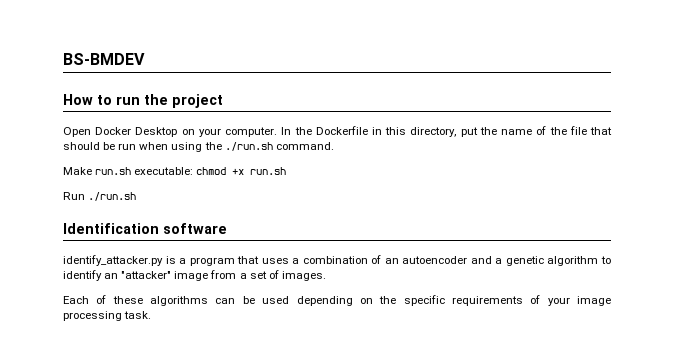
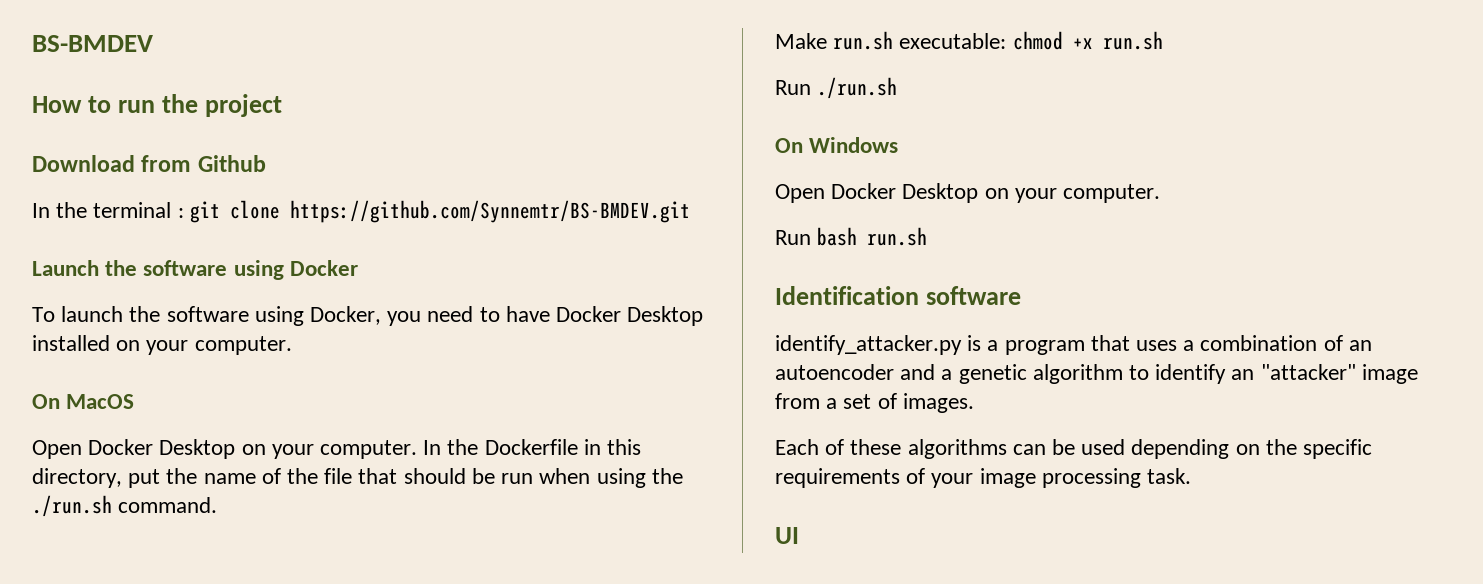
(223, 101) none -> [32,155,266,172] [32,200,690,223] [32,260,358,280] [32,306,704,326] [32,335,292,355] [32,394,135,409] // Download from Github // In the terminal : git clone https://github.com/Synnemtr/BS-BMDEV.git // Launch the software using Docker // To launch the software using Docker, you need to have Docker Desktop installed on your computer. // On MacOS
(137, 196) none -> [775,137,899,153] [775,183,1161,203] [775,227,928,246] // On Windows // Open Docker Desktop on your computer. // Run bash run.sh
(152, 315) none -> [775,527,799,544] // UI

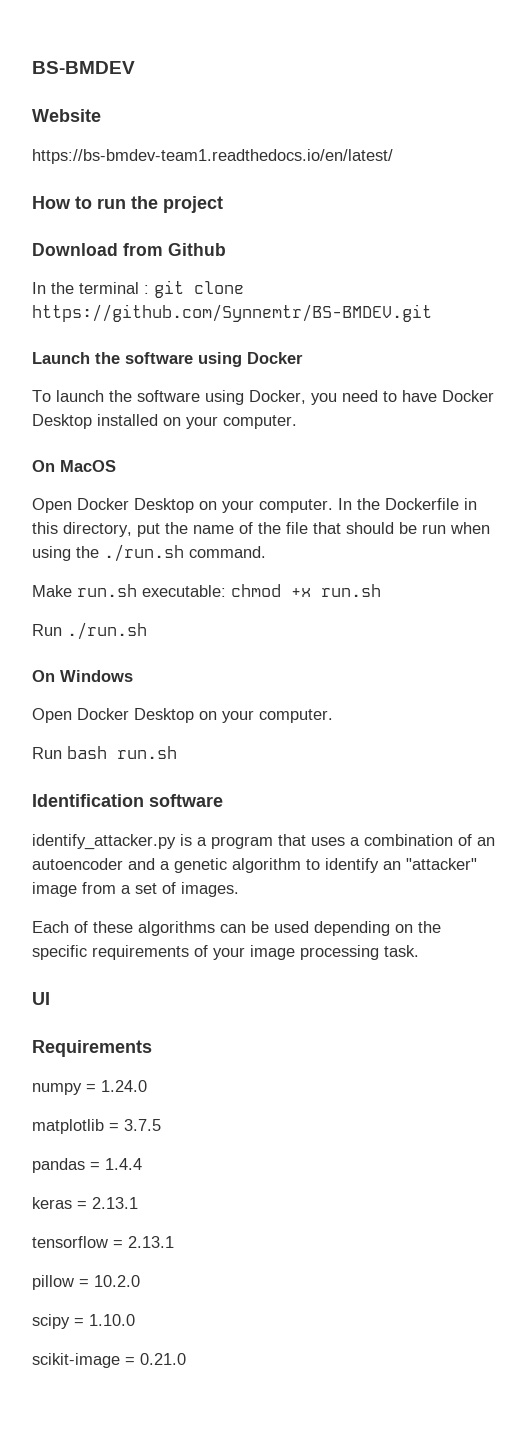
(153, 43) none -> [32,109,101,122] [32,149,393,164] // Website // https://bs-bmdev-team1.readthedocs.io/en/latest/
(799, 535) none -> [32,1040,152,1057] [32,1080,147,1095] [32,1119,161,1134] [32,1158,142,1173] [32,1197,138,1209] [32,1236,174,1248] [32,1275,140,1290] [32,1314,135,1329] [32,1353,186,1368] // Requirements // numpy = 1.24.0 // matplotlib = 3.7.5 // pandas = 1.4.4 // keras = 2.13.1 // tensorflow = 2.13.1 // pillow = 10.2.0 // scipy = 1.10.0 // scikit-image = 0.21.0

